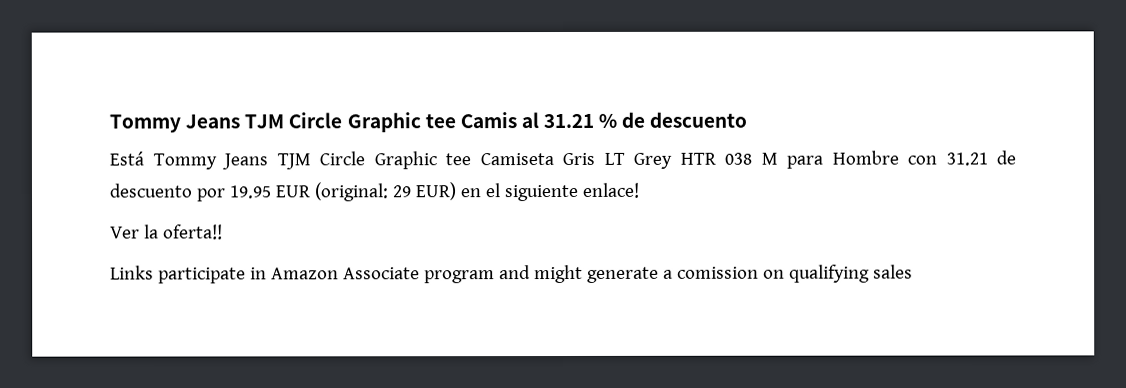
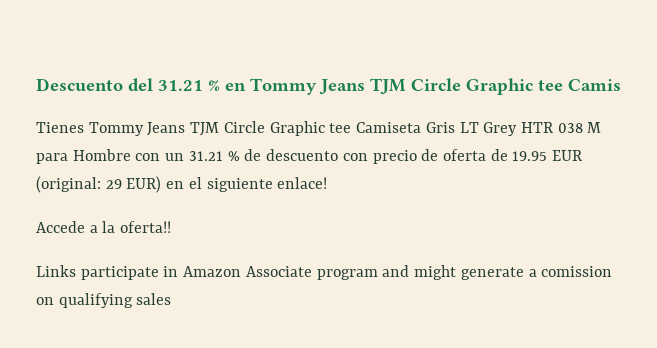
(109, 123) none -> [36,78,246,92] Descuento del 31.21 % en
[520,111,748,129] [109,151,144,166] al 31.21 % de descuento // Está -> [36,122,84,133] // Tienes
[945,150,1016,166] [109,183,226,202] 31.21 de descuento por -> [165,149,508,164] un 31.21 % de descuento con precio de oferta de
[110,226,140,239] Ver -> [36,221,98,233] Accede a

